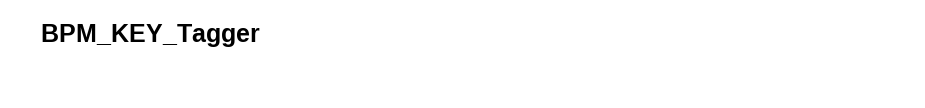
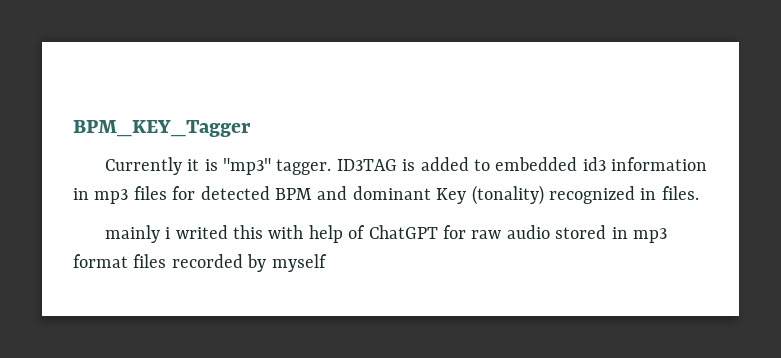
(260, 35) none -> [104,157,708,175] [73,185,699,205] [104,225,668,243] [73,254,327,272] // Currently it is "mp3" tagger. ID3TAG is added to embedded id3 information in mp3 files for detected BPM and dominant Key (tonality) recognized in files. // mainly i writed this with help of ChatGPT for raw audio stored in mp3 format files recorded by myself

